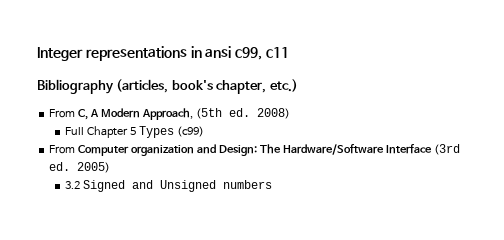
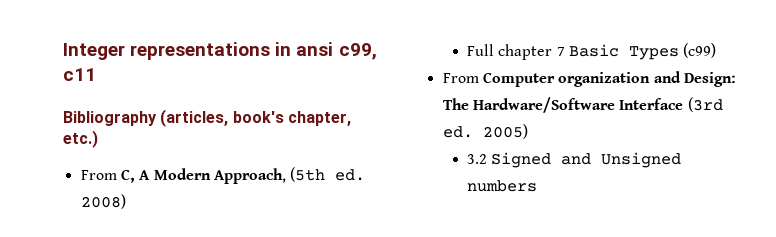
[87,126,137,138] Chapter 5 -> [498,44,619,60] chapter 7 Basic

